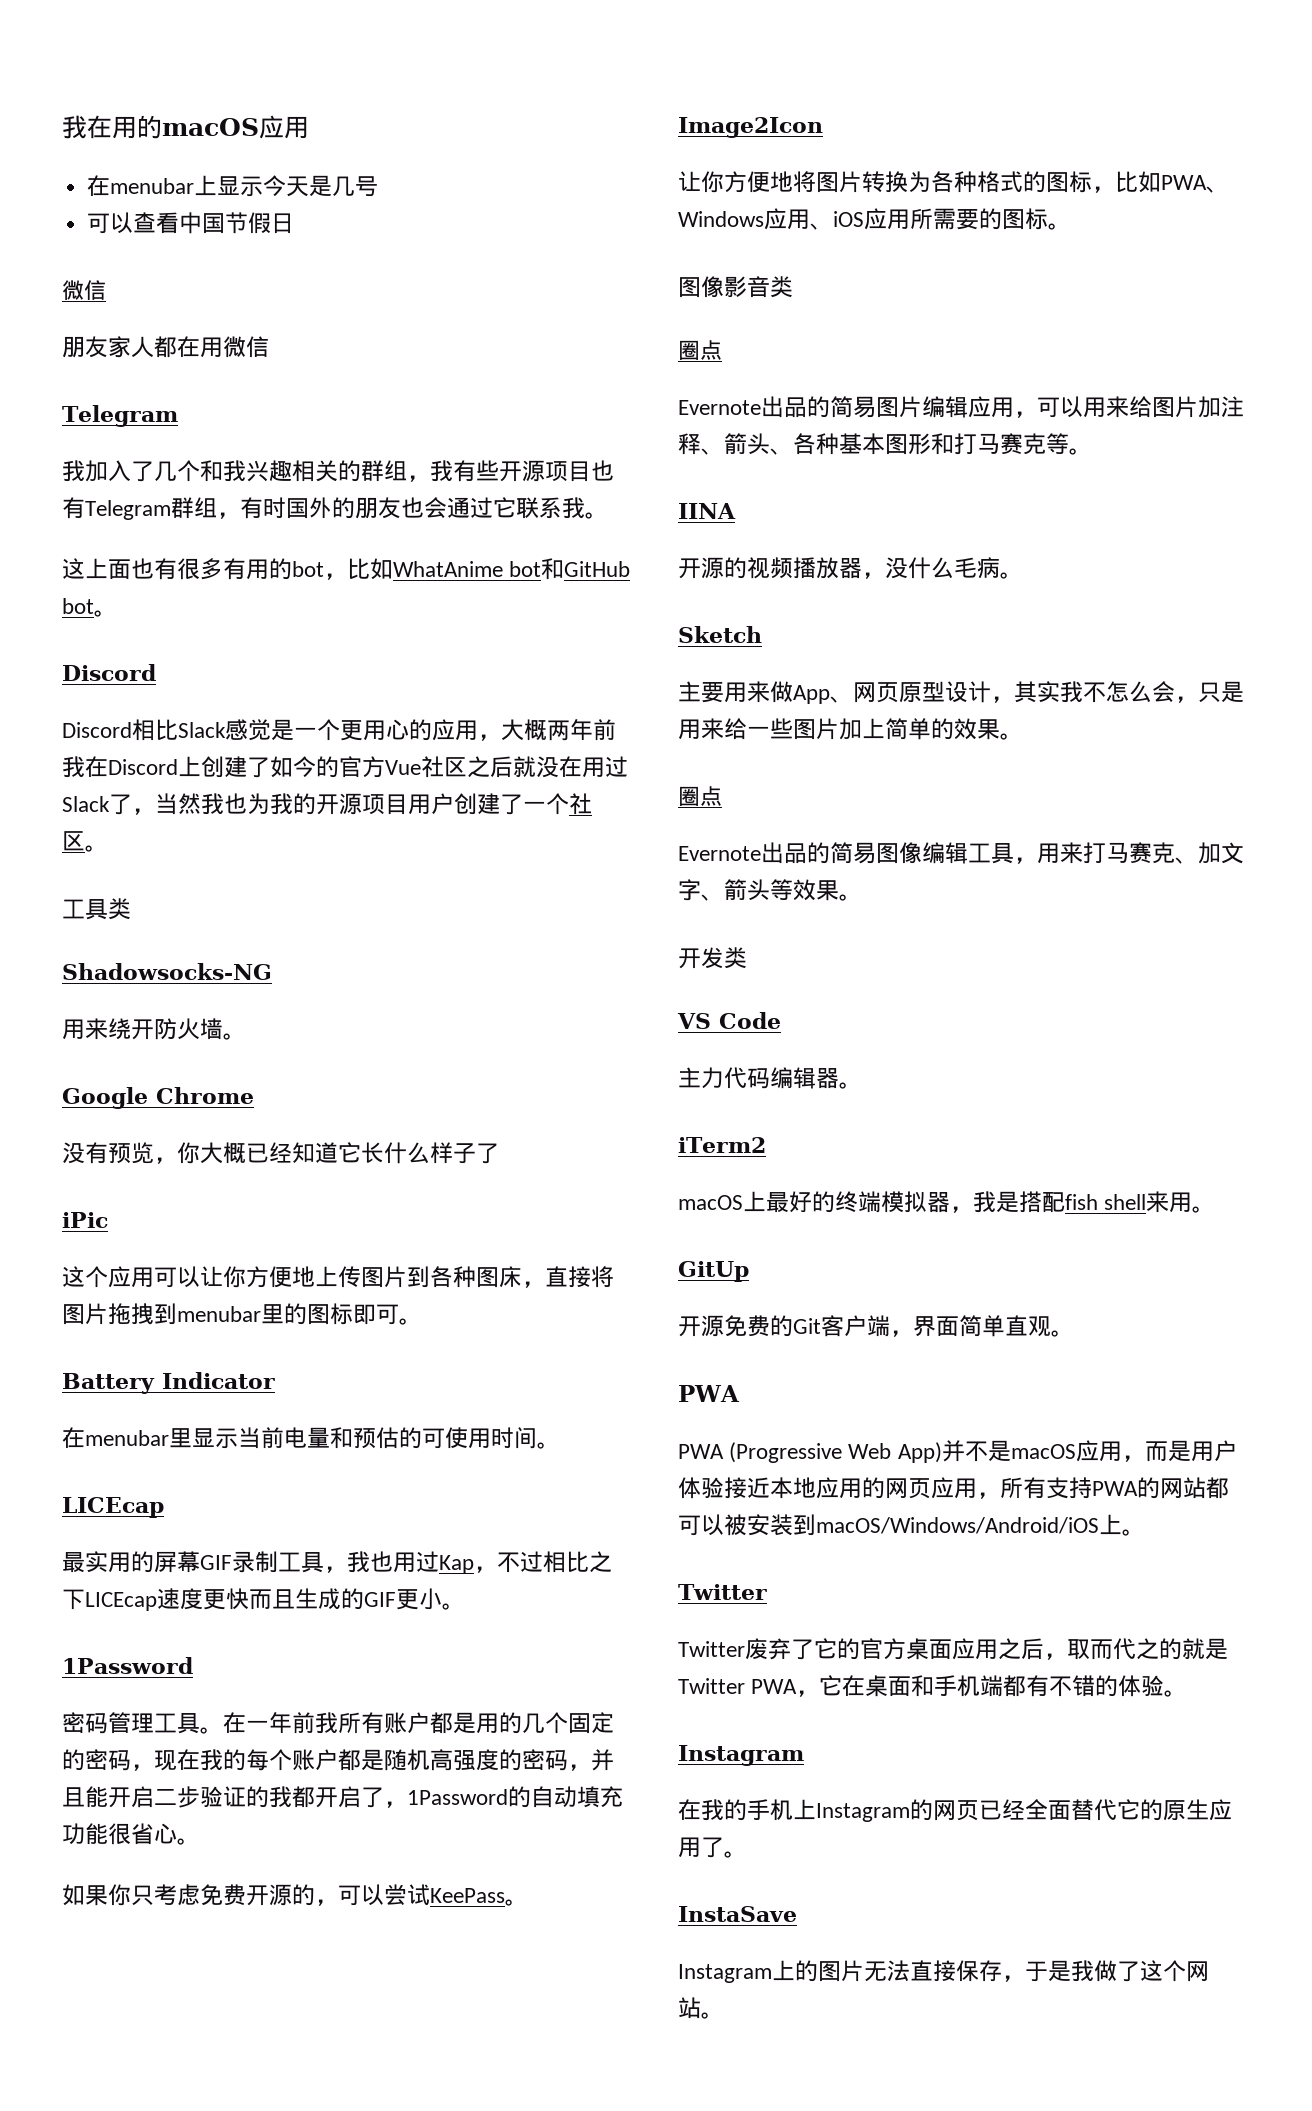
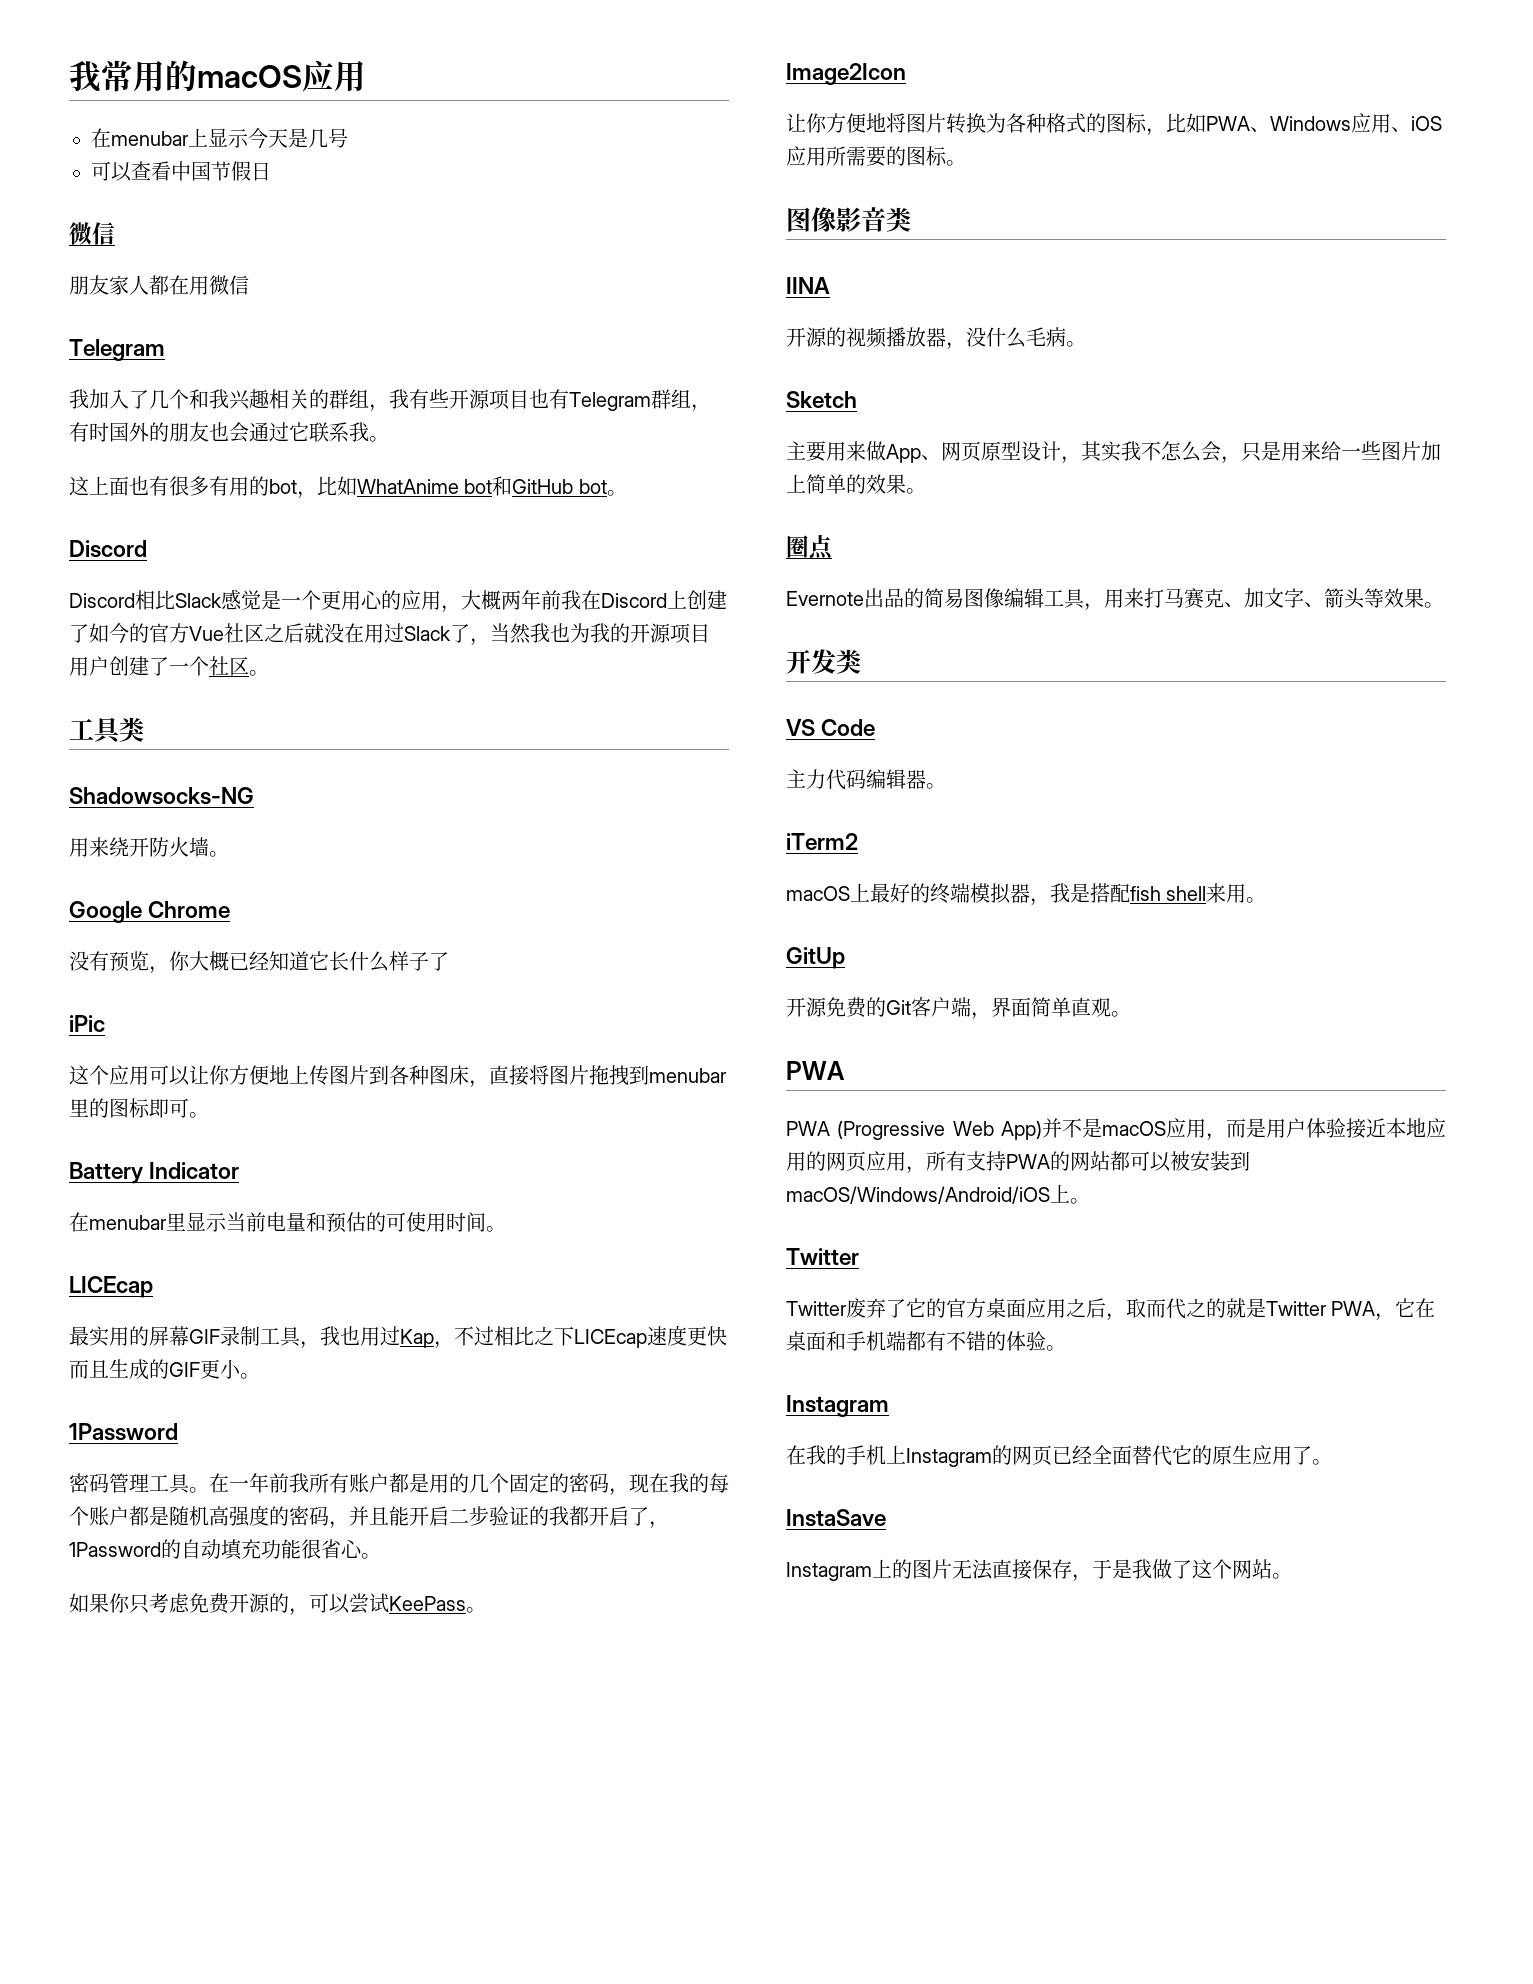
[62,115,112,139] 我在 -> [69,60,133,92] 我常
[678,340,722,360] [678,396,1244,418] [678,433,1092,455] // 圈点 // Evernote出品的简易图片编辑应用，可以用来给图片加注释、箭头、各种基本图形和打马赛克等。 -> (911, 219) none

